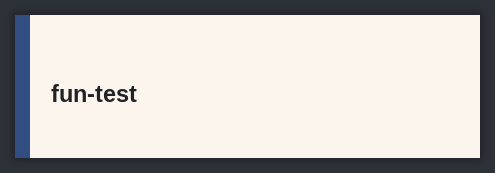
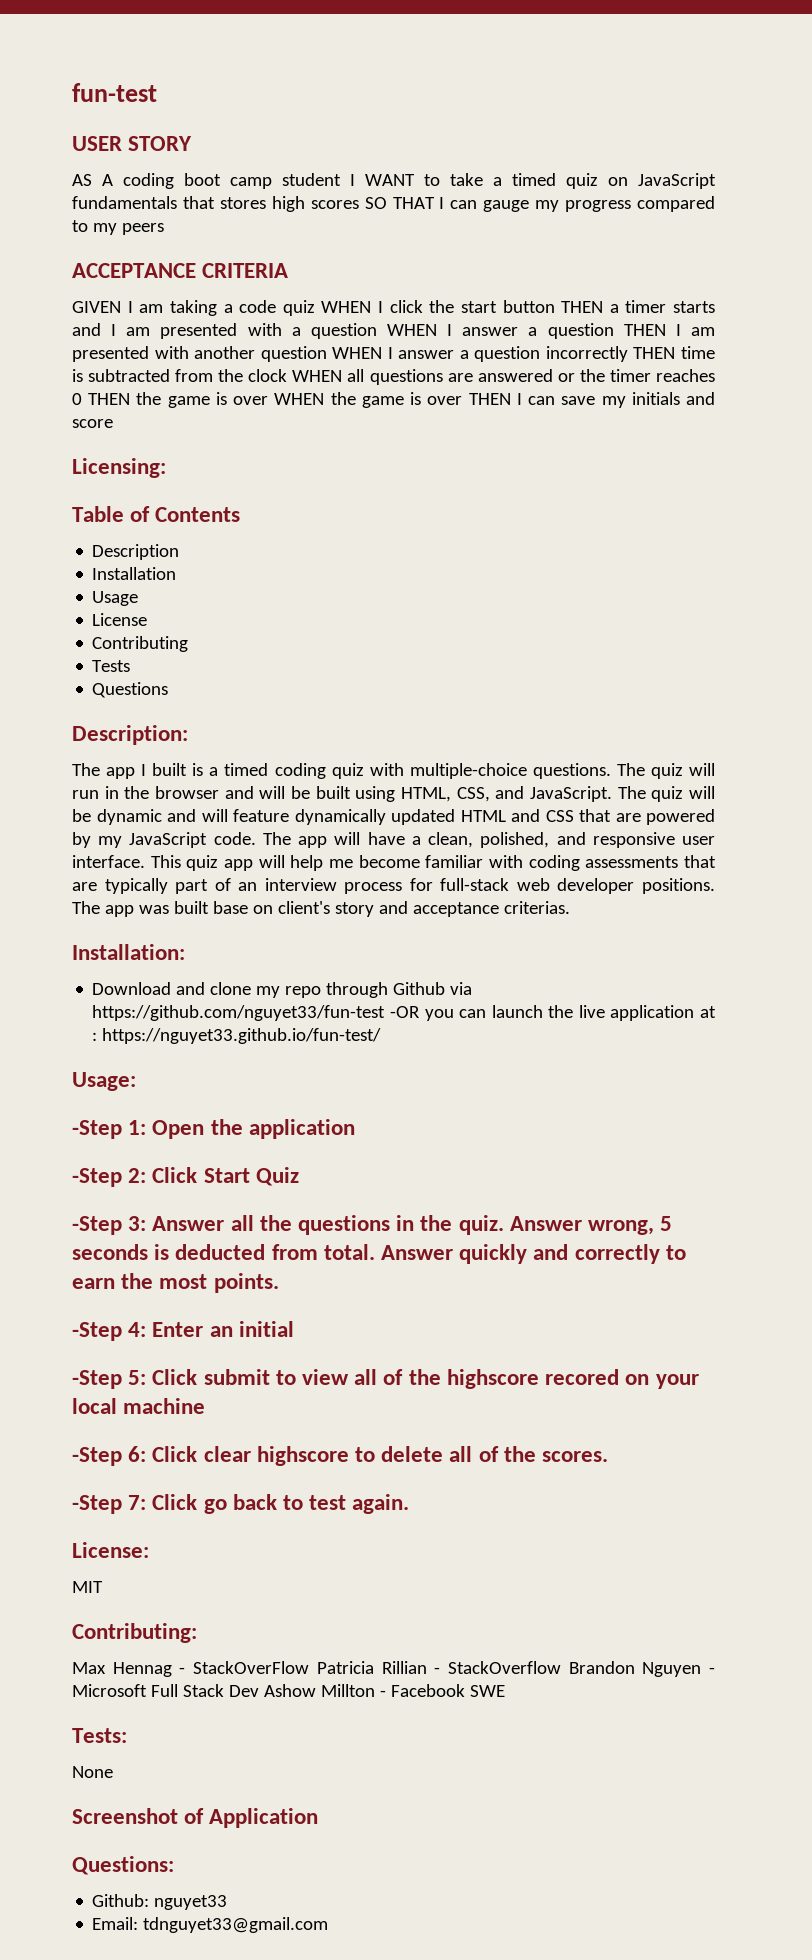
(137, 93) none -> [72,136,193,151] [72,173,716,189] [72,196,716,212] [72,220,164,235] [72,263,289,278] [72,300,715,316] [72,323,715,339] [72,346,715,362] [72,369,716,385] [72,392,716,408] [72,419,113,428] [72,458,166,478] [72,506,241,522] [92,544,180,560] [92,567,177,580] [92,591,139,606] [92,613,148,626] [92,636,189,652] [92,660,131,672] [92,682,169,698] [72,725,188,745] [72,763,715,779] [72,786,715,802] [72,809,715,825] [72,832,715,848] [72,855,717,871] [72,878,715,894] [72,901,570,917] [72,944,185,960] [92,982,473,998] [92,1005,716,1021] [92,1028,382,1044] [72,1072,136,1091] [72,1119,355,1139] [72,1167,299,1187] [72,1215,673,1235] [72,1244,686,1264] [72,1273,279,1293] [72,1321,294,1341] [72,1369,699,1389] [72,1398,206,1414] [72,1446,609,1466] [72,1494,410,1514] [72,1542,149,1558] [72,1581,103,1593] [72,1623,197,1643] [72,1661,715,1677] [72,1684,505,1697] [72,1728,127,1743] [72,1766,113,1778] [72,1808,319,1828] [72,1856,174,1875] [92,1894,228,1910] [92,1917,329,1933] // USER STORY // AS A coding boot camp student I WANT to take a timed quiz on JavaScript fundamentals that stores high scores SO THAT I can gauge my progress compared to my peers // ACCEPTANCE CRITERIA // GIVEN I am taking a code quiz WHEN I click the start button THEN a timer starts and I am presented with a question WHEN I answer a question THEN I am presented with another question WHEN I answer a question incorrectly THEN time is subtracted from the clock WHEN all questions are answered or the timer reaches 0 THEN the game is over WHEN the game is over THEN I can save my initials and score // Licensing: // Table of Contents // Description // Installation // Usage // License // Contributing // Tests // Questions // Description: // The app I built is a timed coding quiz with multiple-choice questions. The quiz will run in the browser and will be built using HTML, CSS, and JavaScript. The quiz will be dynamic and will feature dynamically updated HTML and CSS that are powered by my JavaScript code. The app will have a clean, polished, and responsive user interface. This quiz app will help me become familiar with coding assessments that are typically part of an interview process for full-stack web developer positions. The app was built base on client's story and acceptance criterias. // Installation: // Download and clone my repo through Github via https://github.com/nguyet33/fun-test -OR you can launch the live application at : https://nguyet33.github.io/fun-test/ // Usage: // -Step 1: Open the application // -Step 2: Click Start Quiz // -Step 3: Answer all the questions in the quiz. Answer wrong, 5 seconds is deducted from total. Answer quickly and correctly to earn the most points. // -Step 4: Enter an initial // -Step 5: Click submit to view all of the highscore recored on your local machine // -Step 6: Click clear highscore to delete all of the scores. // -Step 7: Click go back to test again. // License: // MIT // Contributing: // Max Hennag - StackOverFlow Patricia Rillian - StackOverflow Brandon Nguyen - Microsoft Full Stack Dev Ashow Millton - Facebook SWE // Tests: // None // Screenshot of Application // Questions: // Github: nguyet33 // Email: tdnguyet33@gmail.com

